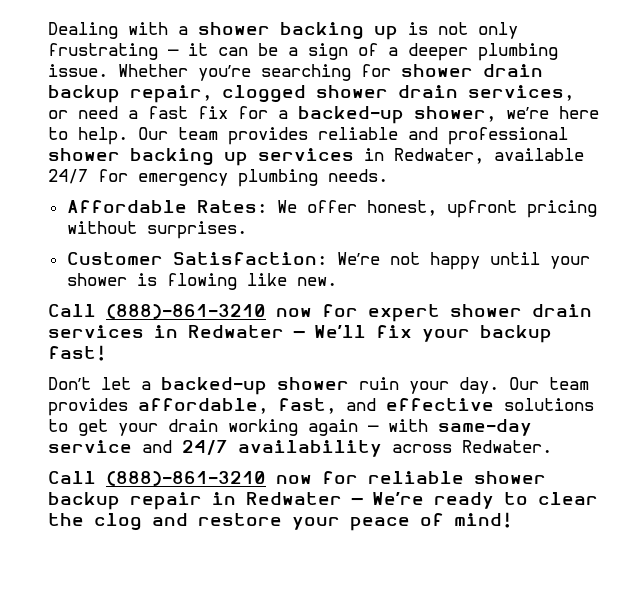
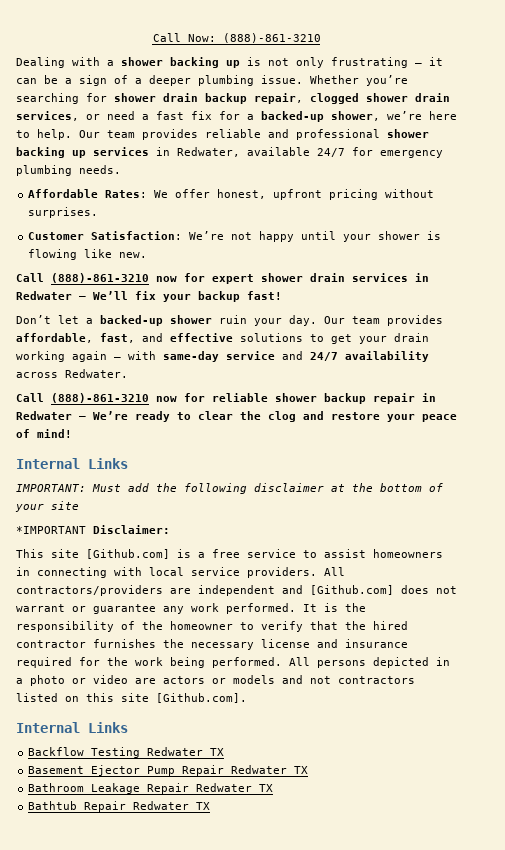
(48, 30) none -> [152,33,321,43] Call Now: (888)-861-3210 //
(512, 520) none -> [16,458,128,469] [16,483,443,494] [15,501,79,512] [16,525,170,534] [16,549,443,559] [16,567,345,578] [16,585,457,596] [16,603,366,614] [16,621,408,632] [16,639,408,650] [16,657,450,668] [16,675,415,686] [16,693,247,703] [16,722,128,733] [28,747,225,758] [28,765,309,776] [28,783,274,794] [28,801,211,812] // Internal Links // IMPORTANT: Must add the following disclaimer at the bottom of your site // *IMPORTANT Disclaimer: // This site [Github.com] is a free service to assist homeowners in connecting with local service providers. All contractors/providers are independent and [Github.com] does not warrant or guarantee any work performed. It is the responsibility of the homeowner to verify that the hired contractor furnishes the necessary license and insurance required for the work being performed. All persons depicted in a photo or video are actors or models and not contractors listed on this site [Github.com]. // Internal Links // Backflow Testing Redwater TX // Basement Ejector Pump Repair Redwater TX // Bathroom Leakage Repair Redwater TX // Bathtub Repair Redwater TX

